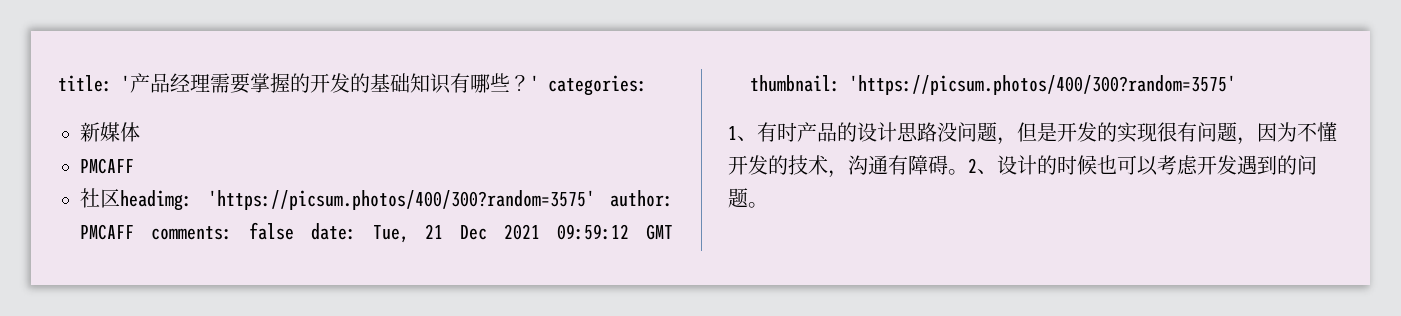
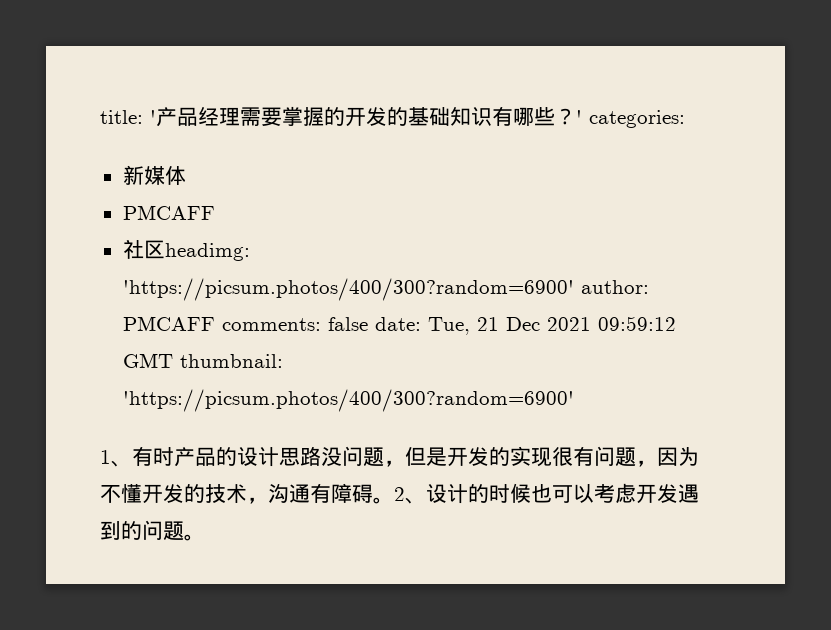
[207,190,595,210] 'https://picsum.photos/400/300?random=3575' -> [122,278,574,301] 'https://picsum.photos/400/300?random=6900'
[849,75,1236,95] 'https://picsum.photos/400/300?random=3575' -> [122,389,574,412] 'https://picsum.photos/400/300?random=6900'

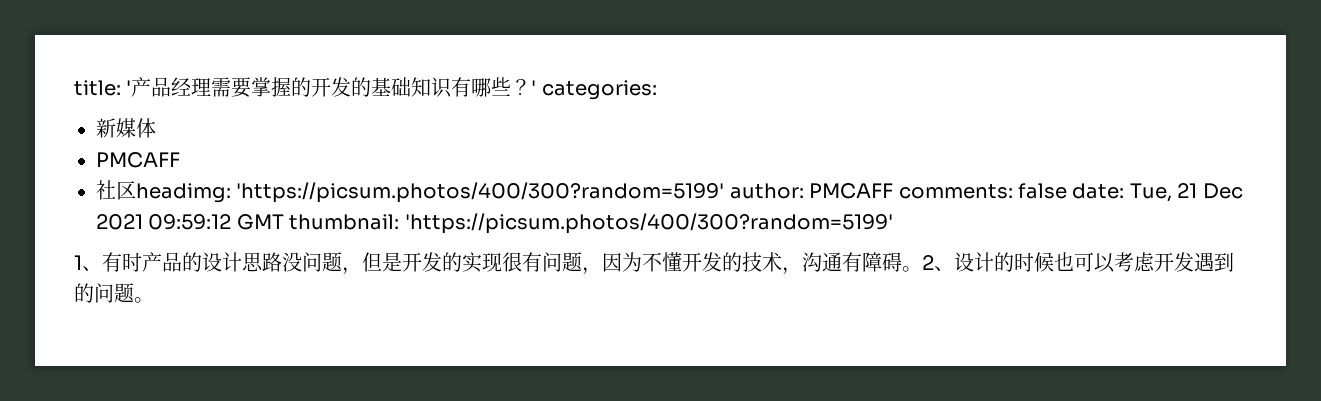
[122,278,574,301] 'https://picsum.photos/400/300?random=6900' -> [236,182,725,203] 'https://picsum.photos/400/300?random=5199'
[122,389,574,412] 'https://picsum.photos/400/300?random=6900' -> [404,213,893,234] 'https://picsum.photos/400/300?random=5199'

